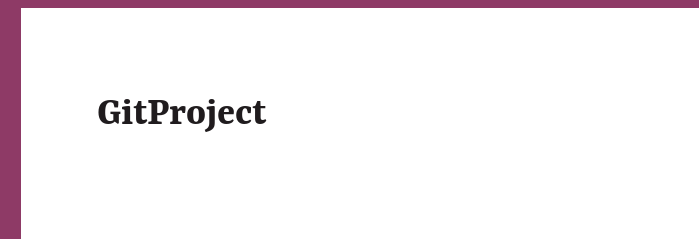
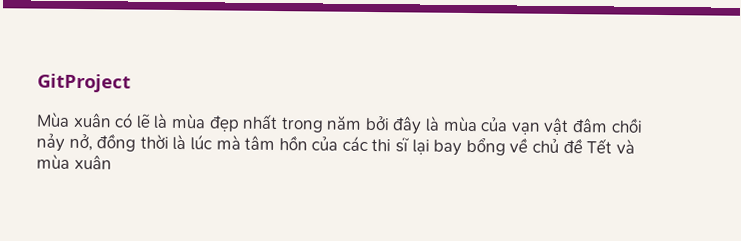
(267, 116) none -> [36,111,643,136] [36,133,635,156] [36,153,112,170] // Mùa xuân có lẽ là mùa đẹp nhất trong năm bởi đây là mùa của vạn vật đâm chồi nảy nở, đồng thời là lúc mà tâm hồn của các thi sĩ lại bay bổng về chủ đề Tết và mùa xuân

